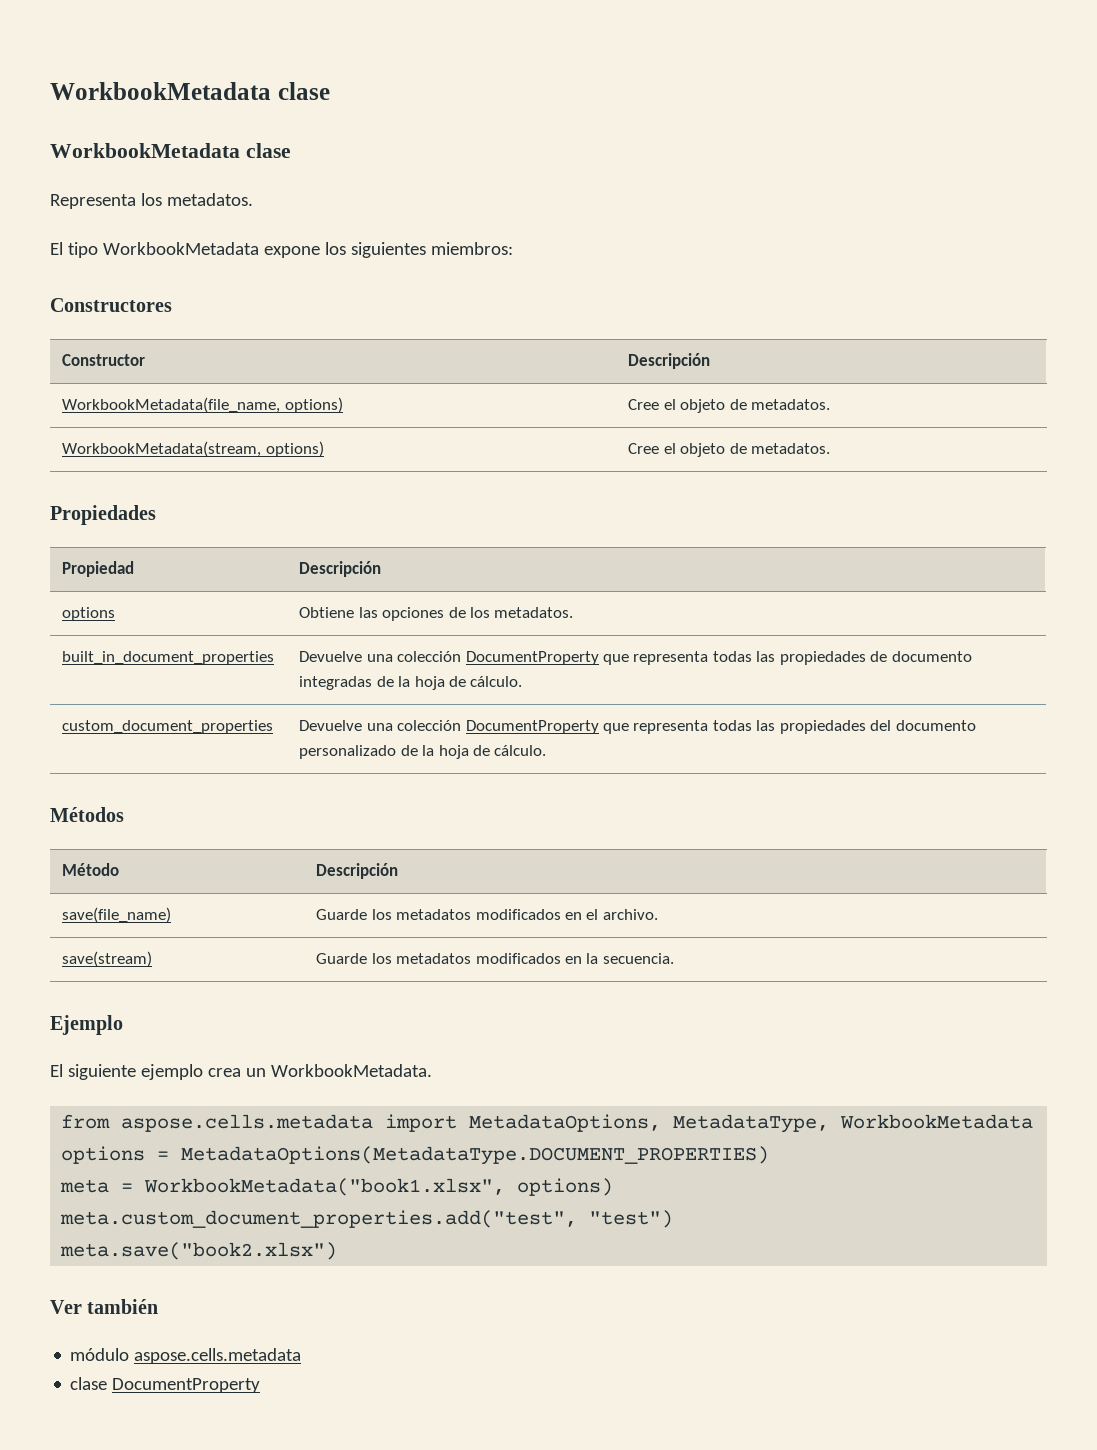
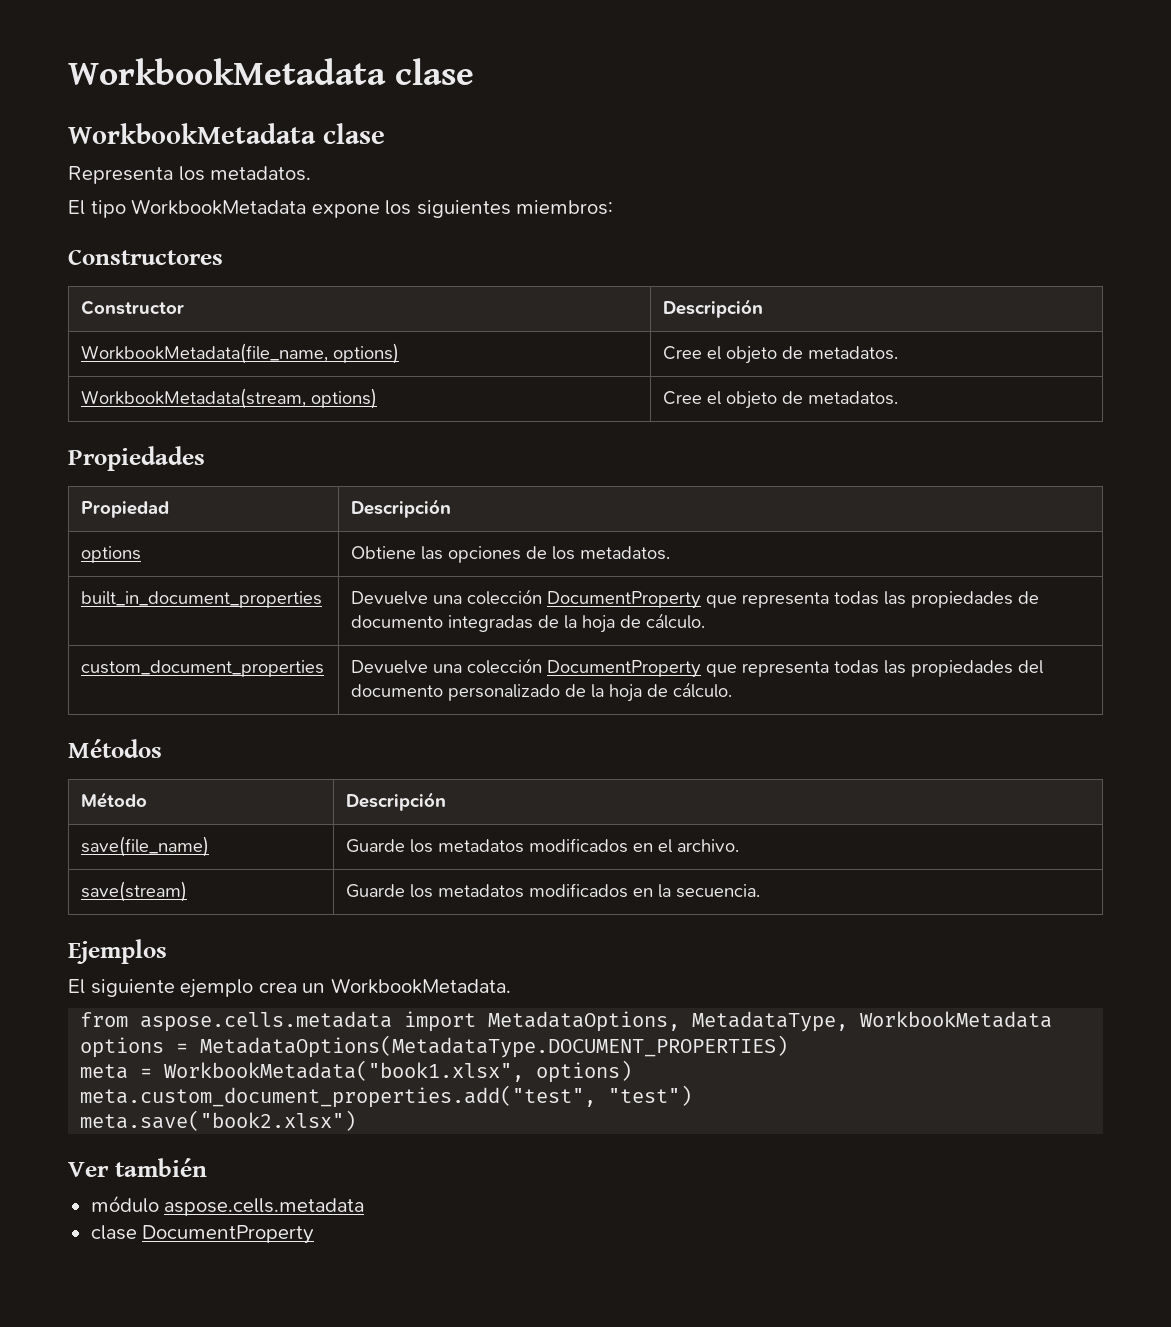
[50,1015,123,1035] Ejemplo -> [68,939,167,964] Ejemplos

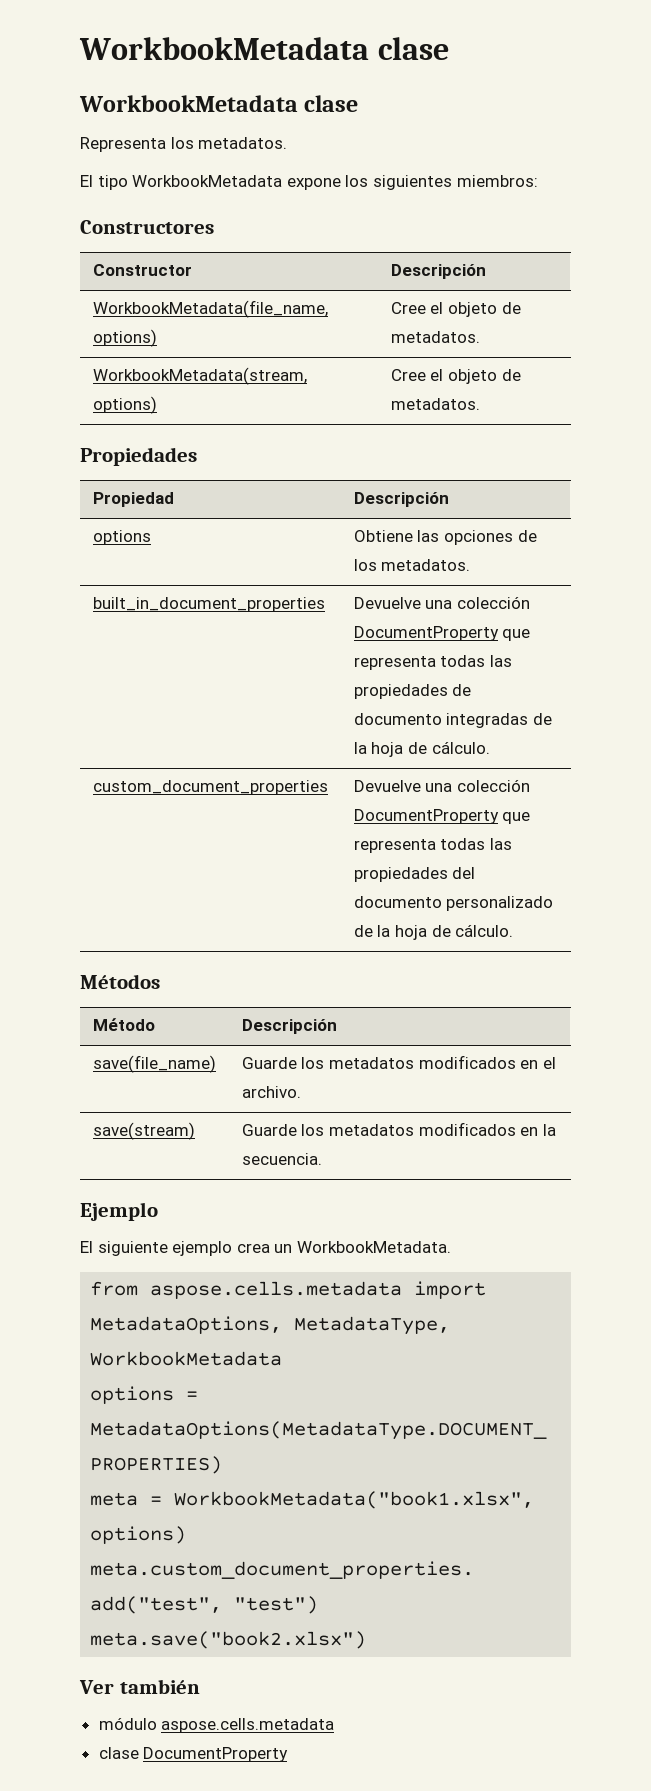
[68,939,167,964] Ejemplos -> [80,1202,158,1221] Ejemplo

